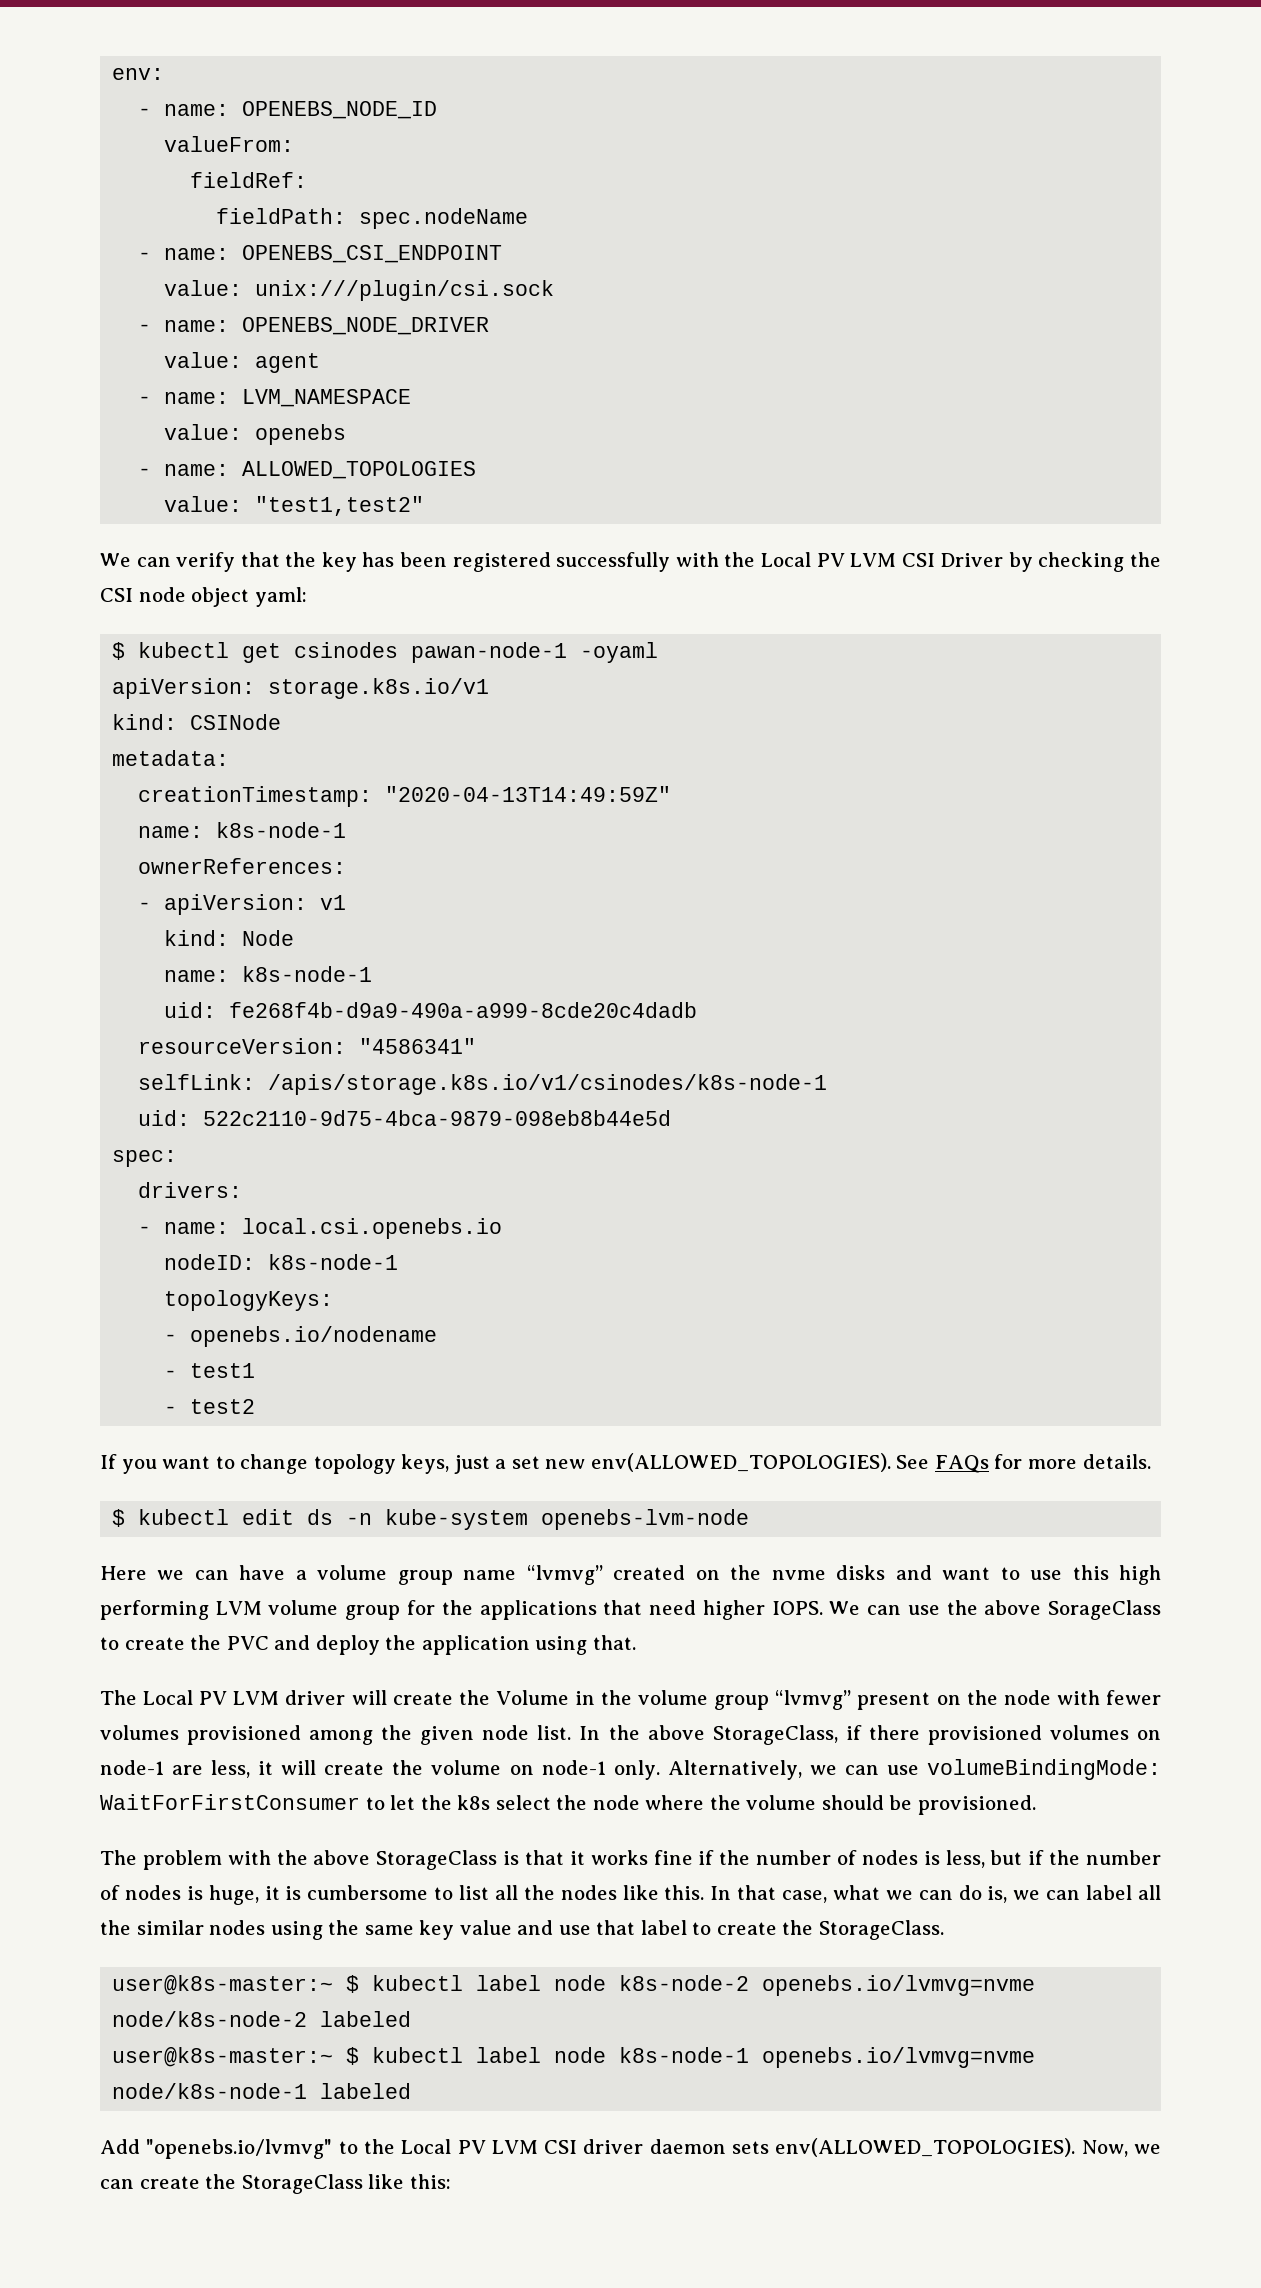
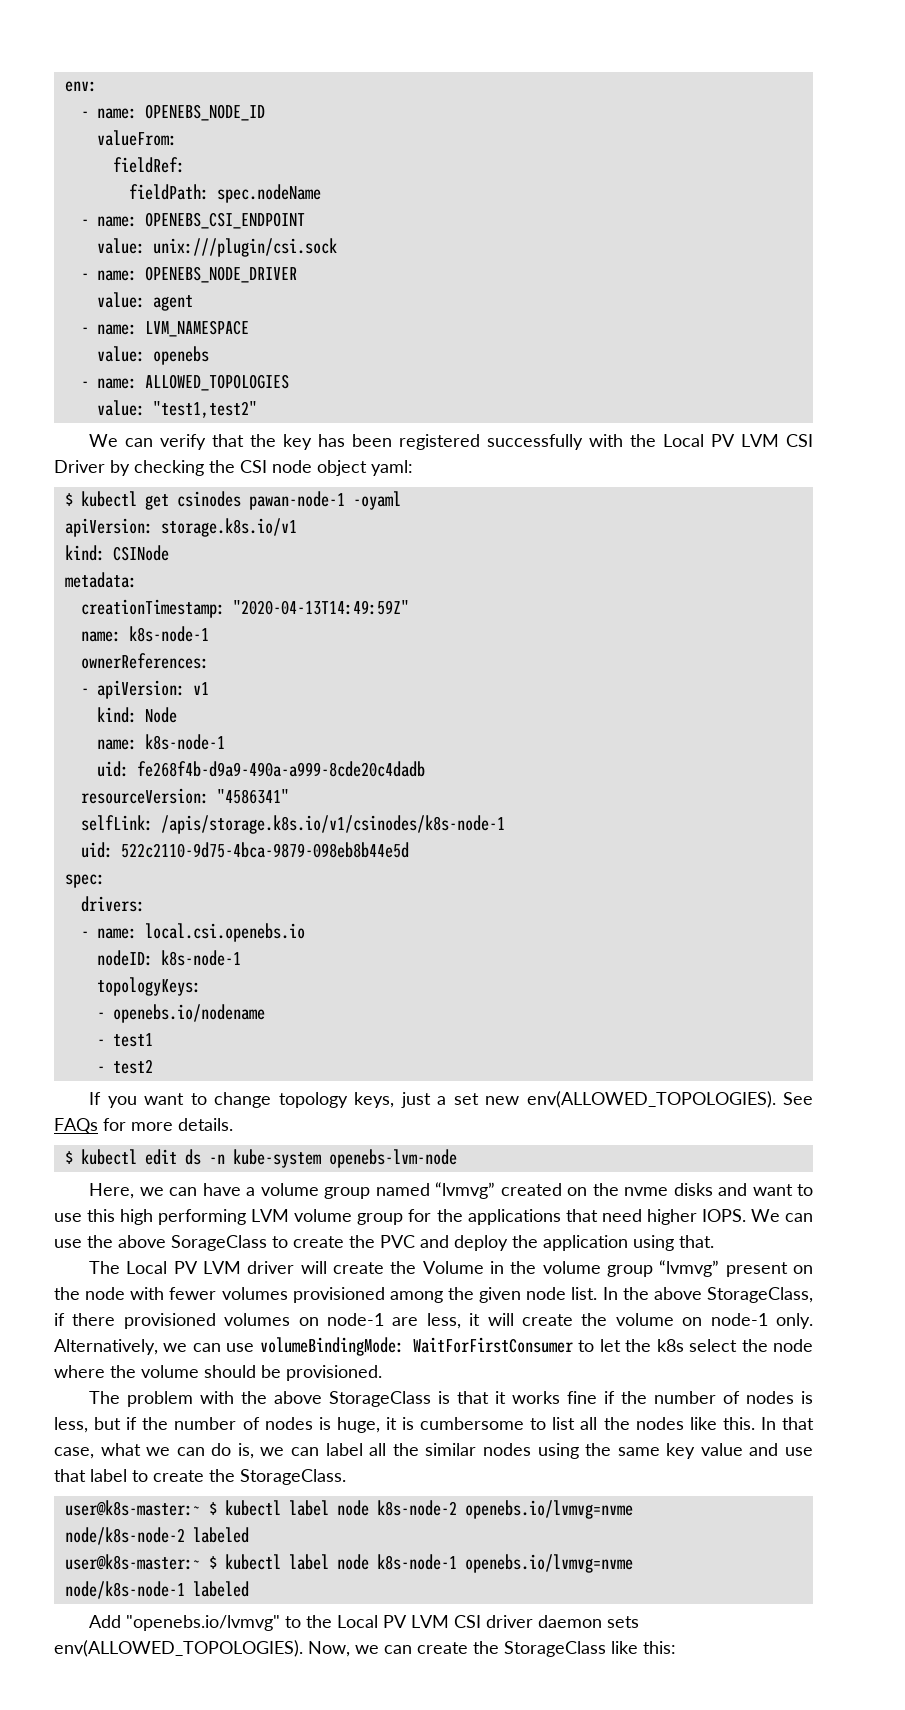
[100,1566,147,1580] Here -> [89,1183,135,1199] Here,
[463,1570,517,1580] name -> [375,1183,430,1196] named

